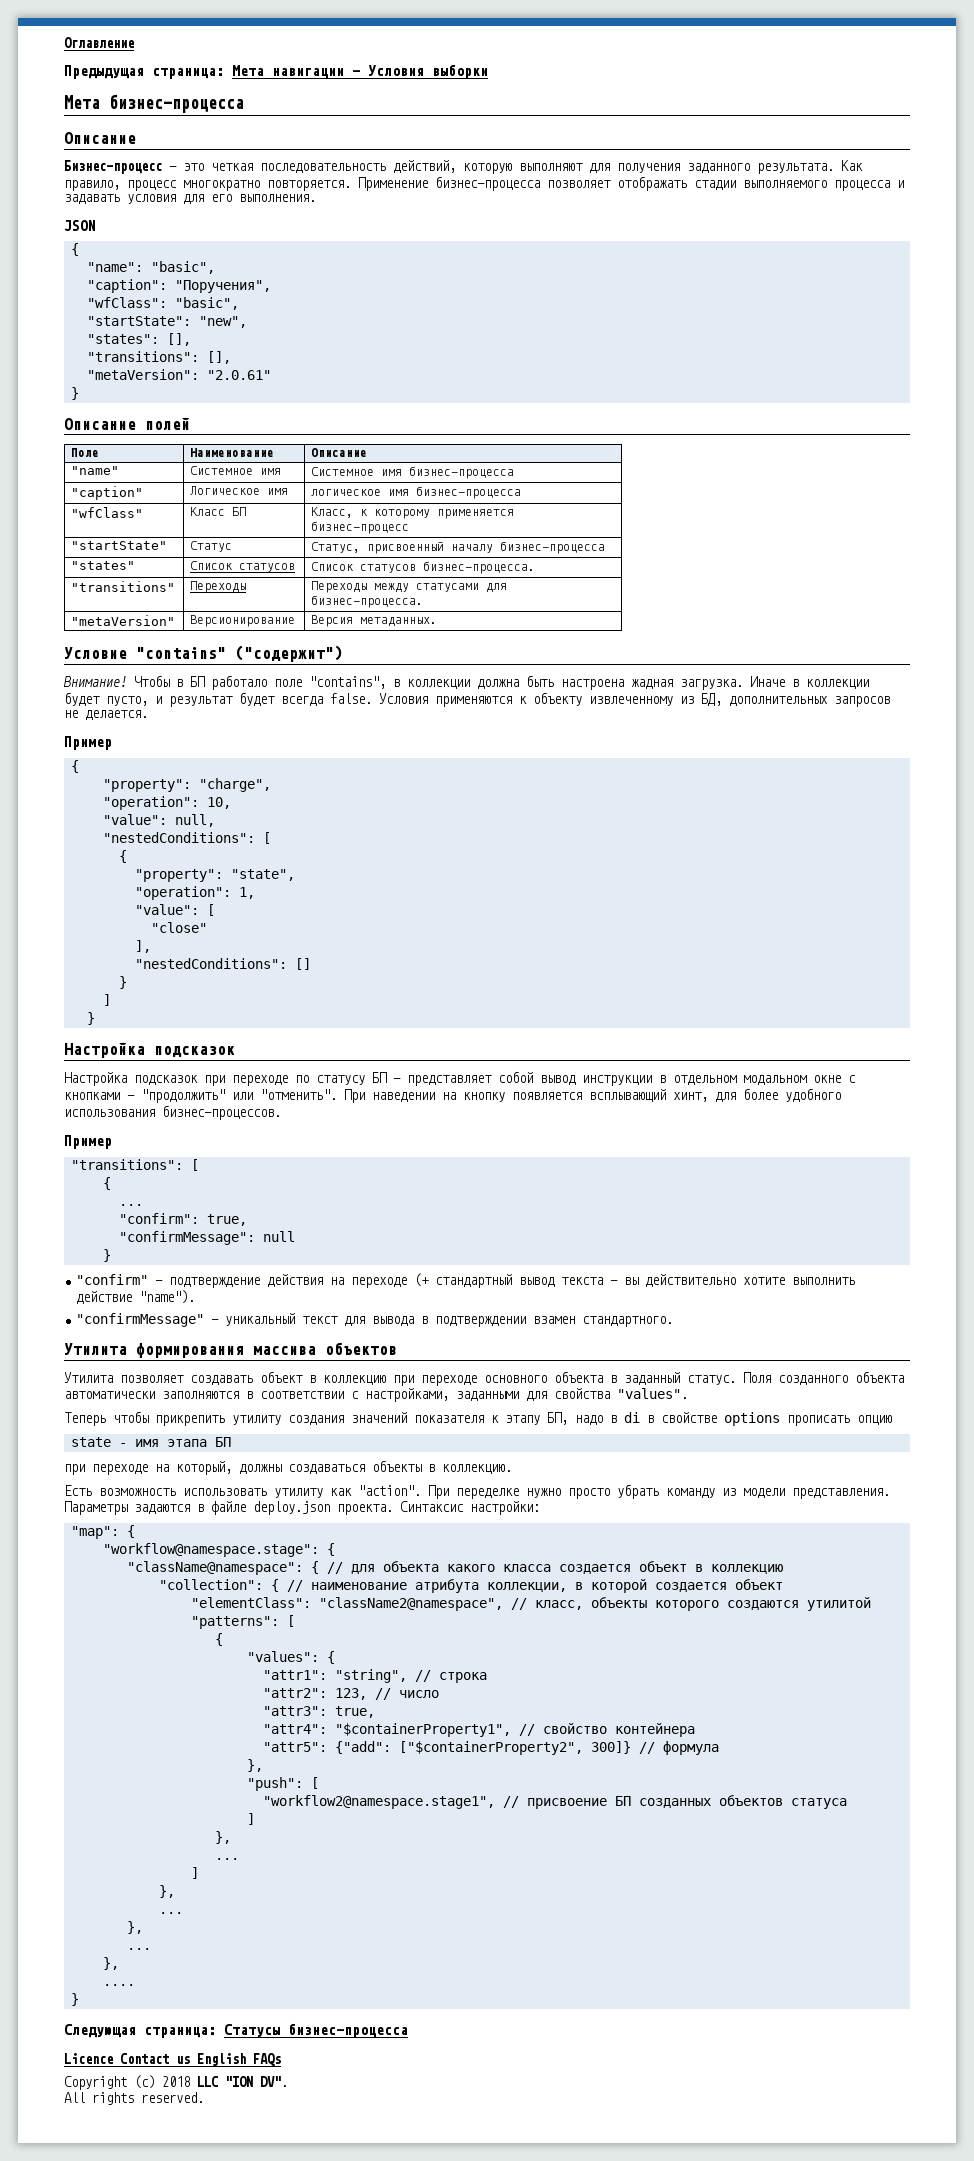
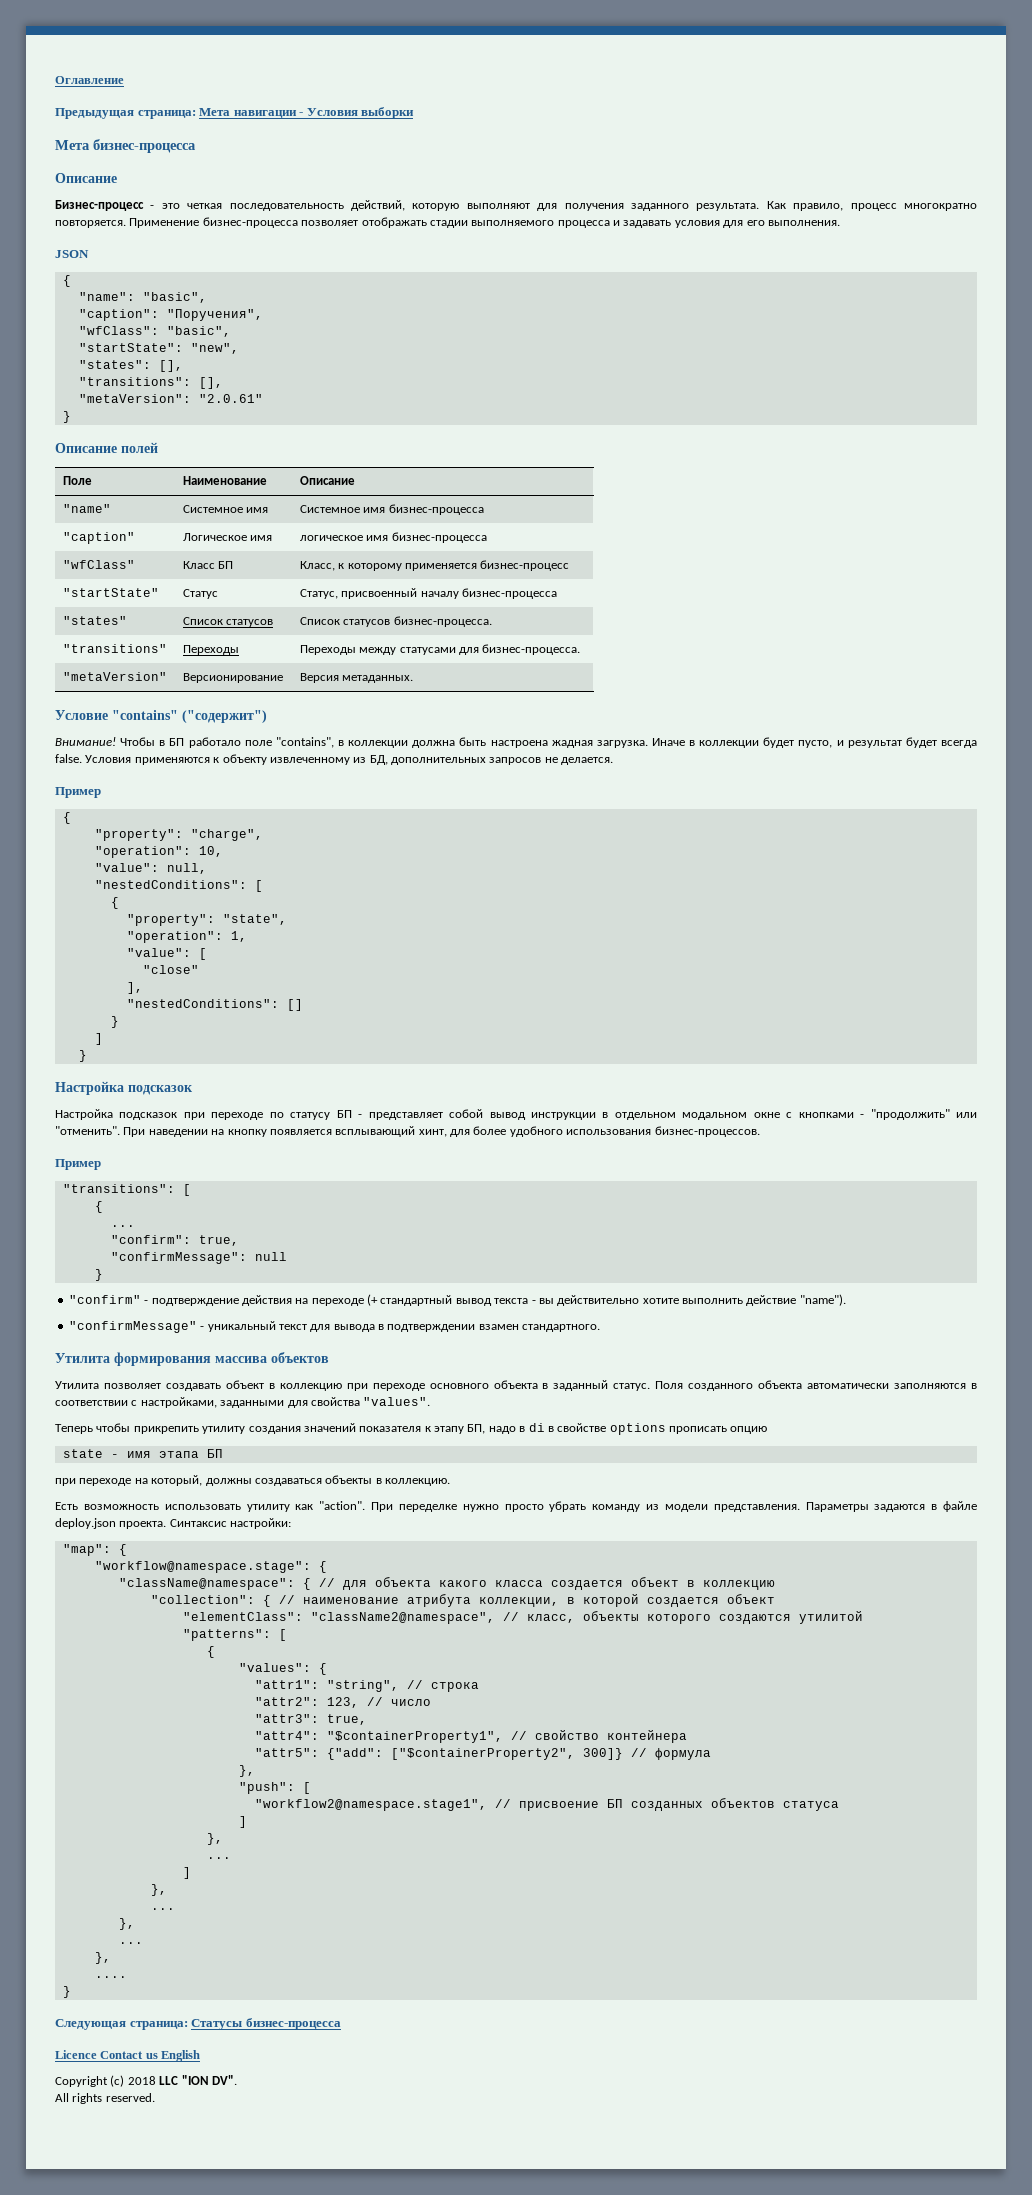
[253,2053,281,2066] FAQs -> (201, 2056) none

